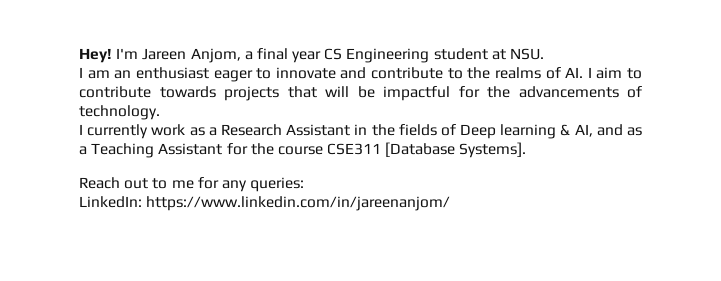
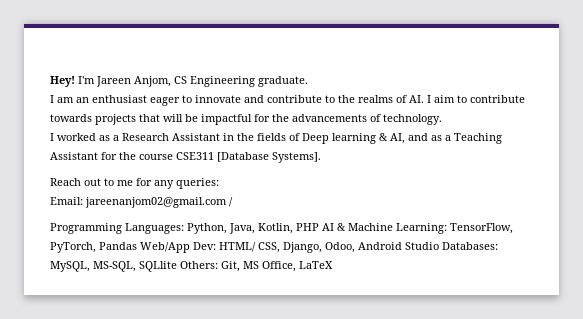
[244,48,545,63] a final year CS Engineering student at NSU. -> [174,76,308,87] CS Engineering graduate.
[87,124,186,139] currently work -> [57,133,96,141] worked
[79,196,451,211] LinkedIn: https://www.linkedin.com/in/jareenanjom/ -> [50,197,233,208] [50,223,513,234] [50,242,498,253] [50,261,333,272] Email: jareenanjom02@gmail.com / // Programming Languages: Python, Java, Kotlin, PHP AI & Machine Learning: TensorFlow, PyTorch, Pandas Web/App Dev: HTML/ CSS, Django, Odoo, Android Studio Databases: MySQL, MS-SQL, SQLlite Others: Git, MS Office, LaTeX

